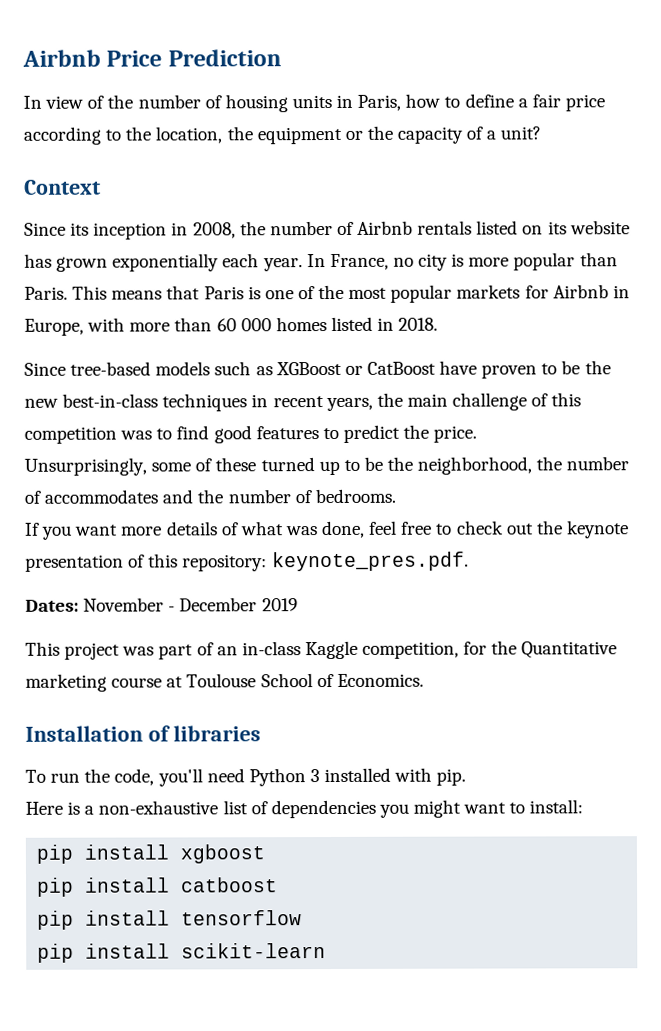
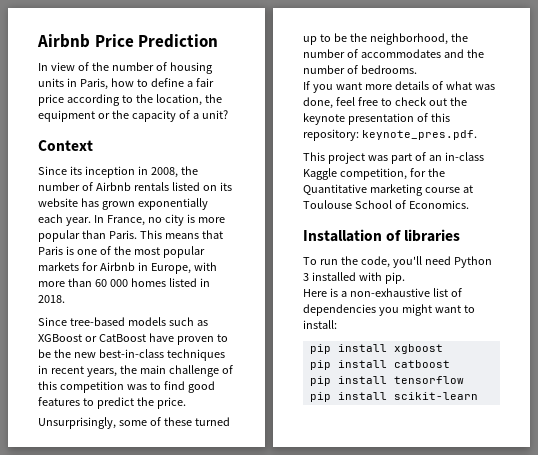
[25,597,298,612] // Dates: November - December 2019 -> (477, 135) none

